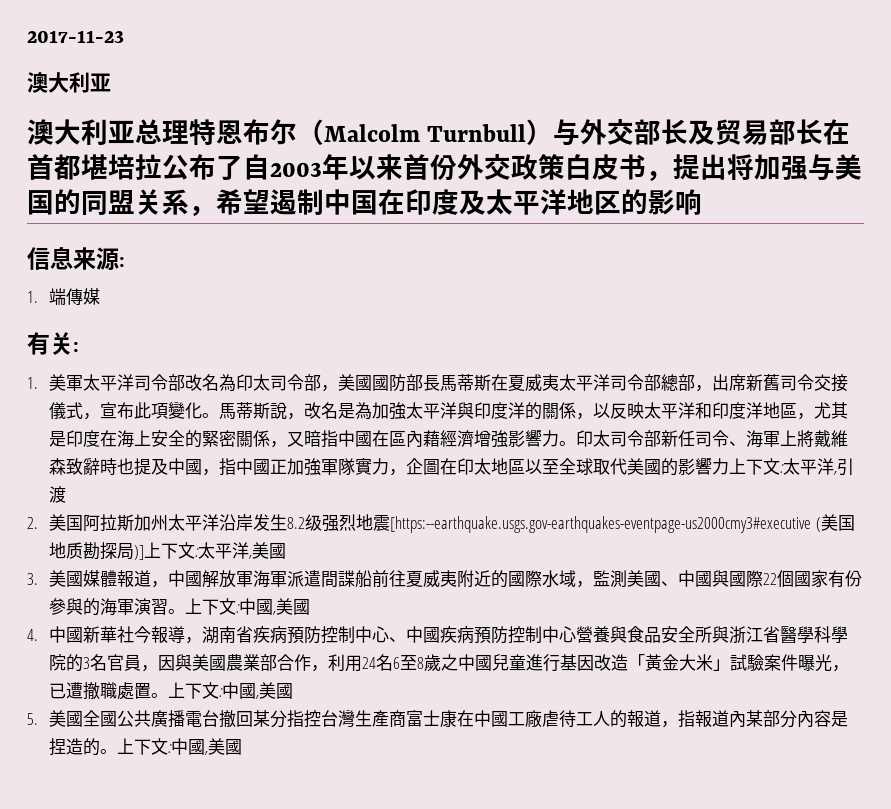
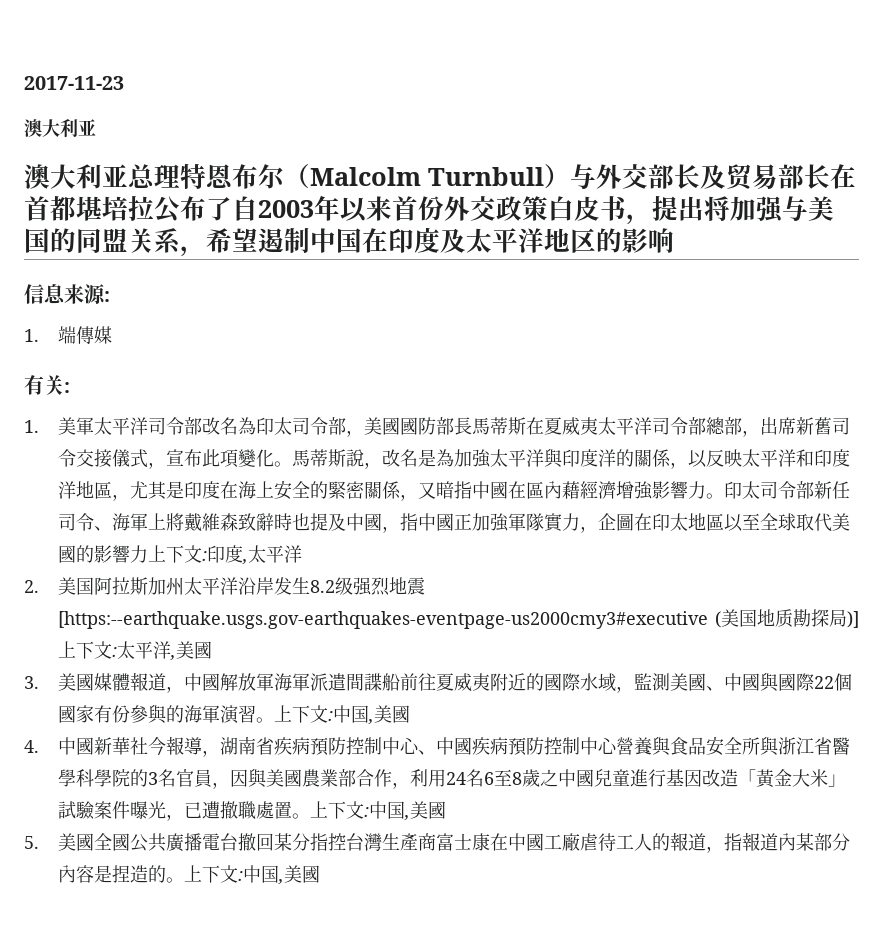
[782,458,854,476] [48,486,66,503] 太平洋,引渡 -> [206,545,302,564] 印度,太平洋
[255,599,273,615] 國 -> [350,705,369,723] 国
[238,683,256,699] 國 -> [386,801,405,819] 国
[187,739,205,755] 國 -> [260,865,279,883] 国

